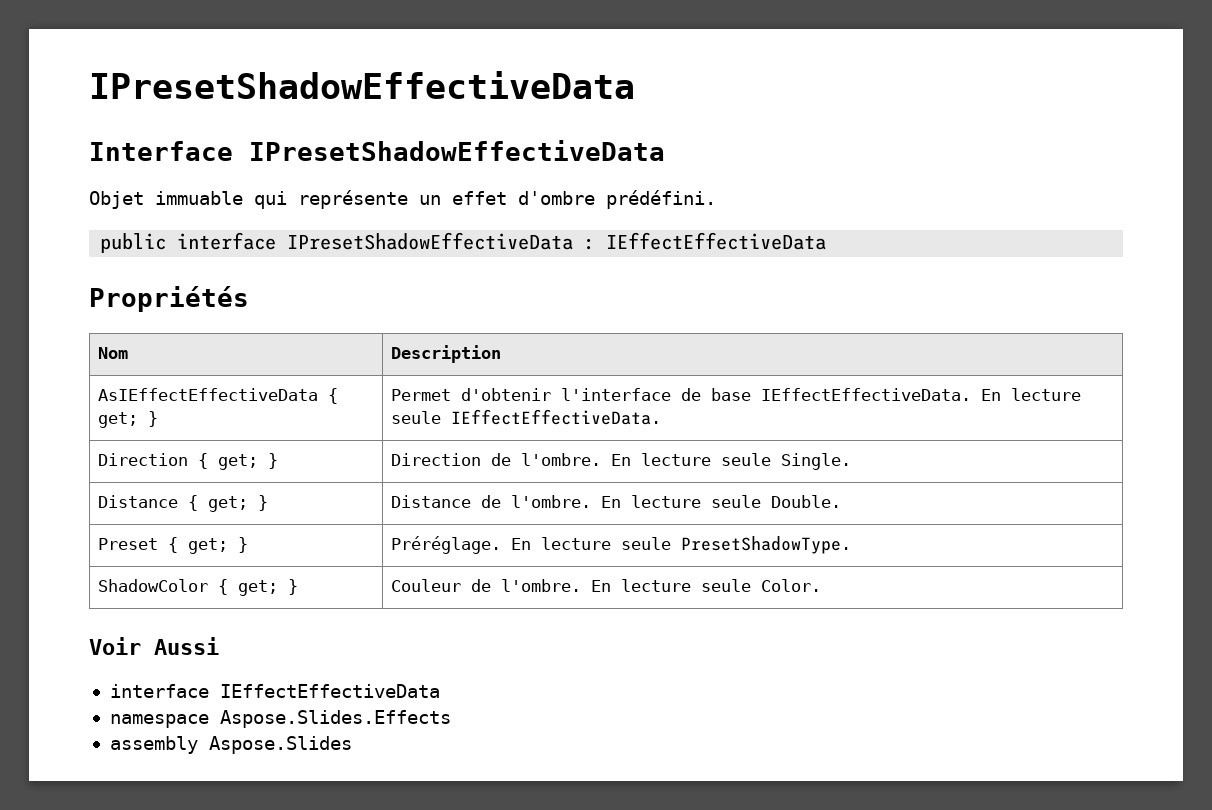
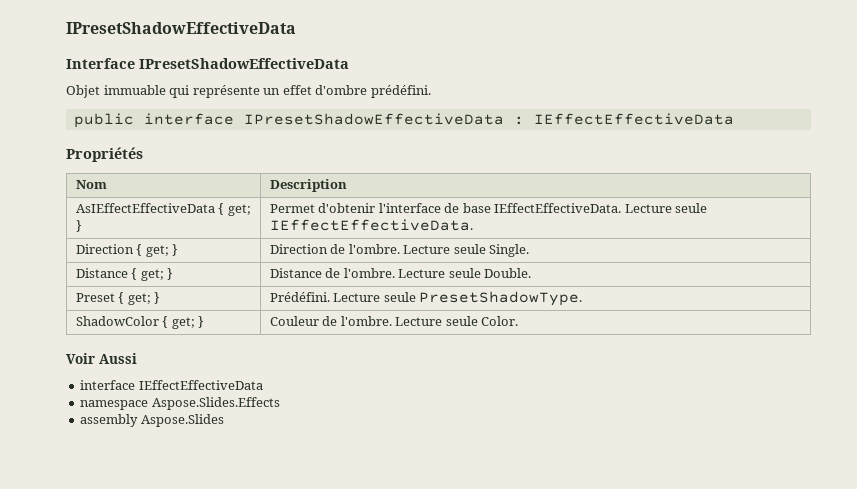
[980,388,1081,401] En lecture -> [624,204,672,213] Lecture
[610,453,711,466] En lecture -> [403,245,451,254] Lecture
[600,495,701,508] En lecture -> [398,269,446,278] Lecture
[390,536,611,554] Préréglage. En lecture -> [269,292,381,302] Prédéfini. Lecture
[590,579,691,592] En lecture -> [395,317,443,326] Lecture

